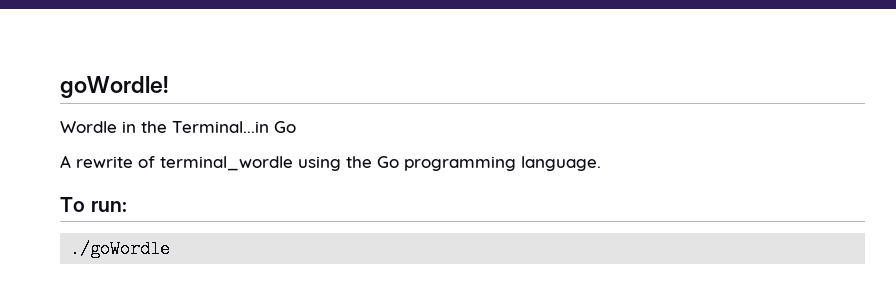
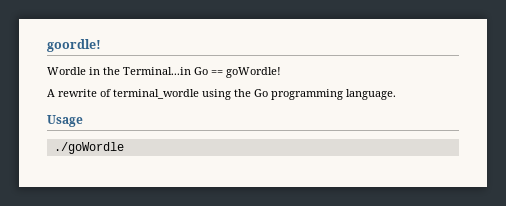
[60,76,168,98] goWordle! -> [47,39,101,52] goordle!
(296, 127) none -> [211,67,281,78] == goWordle!
[60,197,127,212] To run: -> [47,115,83,127] Usage

